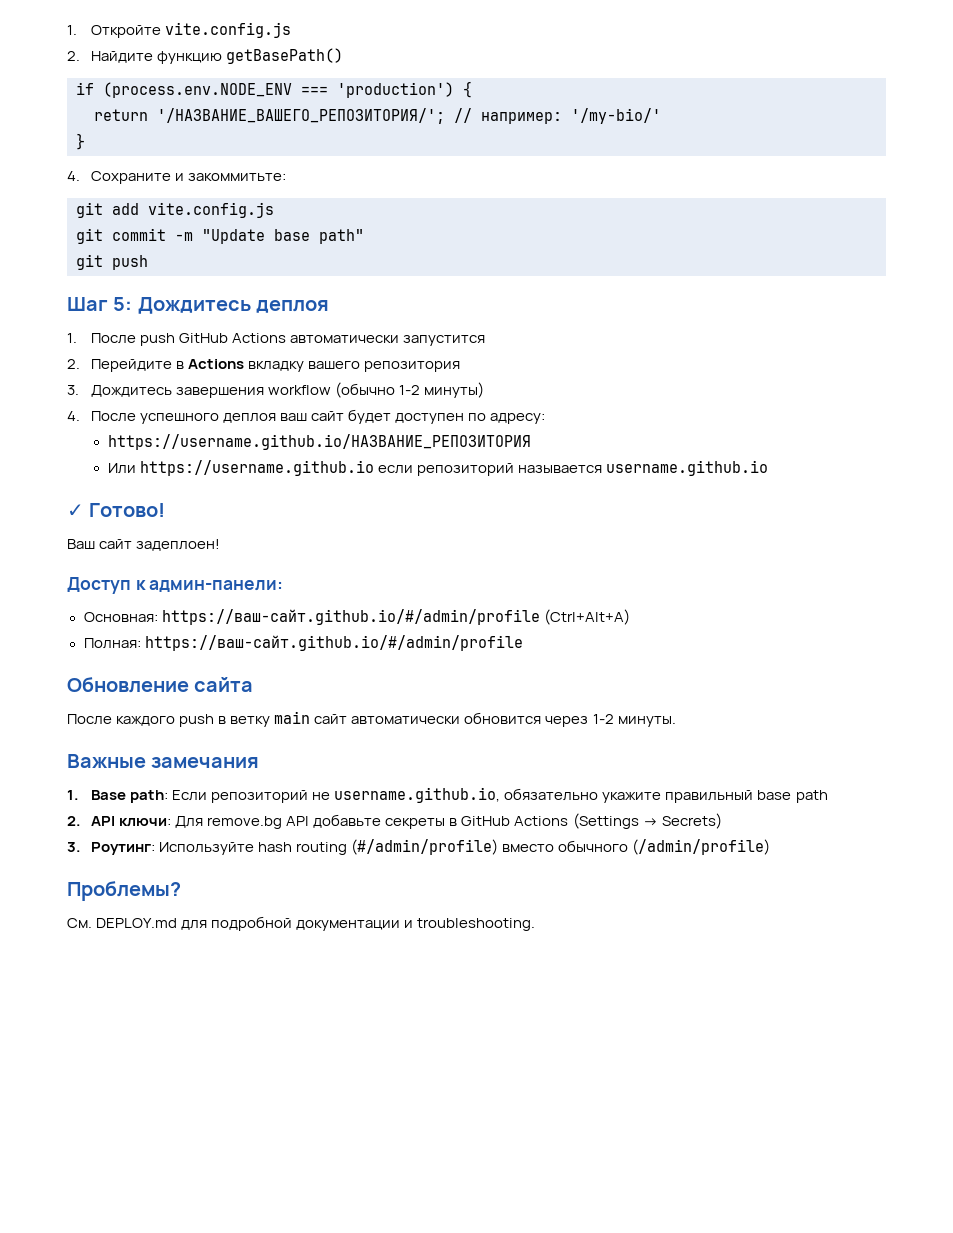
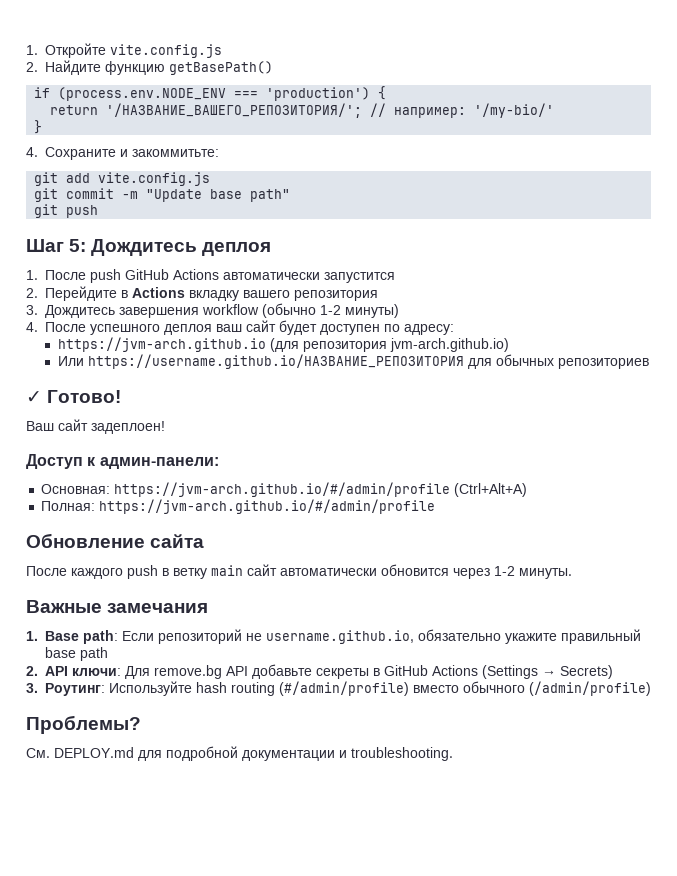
[107,434,531,450] [107,460,768,476] https://username.github.io/НАЗВАНИЕ_РЕПОЗИТОРИЯ // Или https://username.github.io если репозиторий называется username.github.io -> [57,337,509,352] [57,354,649,369] https://jvm-arch.github.io (для репозитория jvm-arch.github.io) // Или https://username.github.io/НАЗВАНИЕ_РЕПОЗИТОРИЯ для обычных репозиториев
[161,609,540,625] https://ваш-сайт.github.io/#/admin/profile -> [114,482,451,497] https://jvm-arch.github.io/#/admin/profile
[144,635,523,651] https://ваш-сайт.github.io/#/admin/profile -> [99,499,436,514] https://jvm-arch.github.io/#/admin/profile

